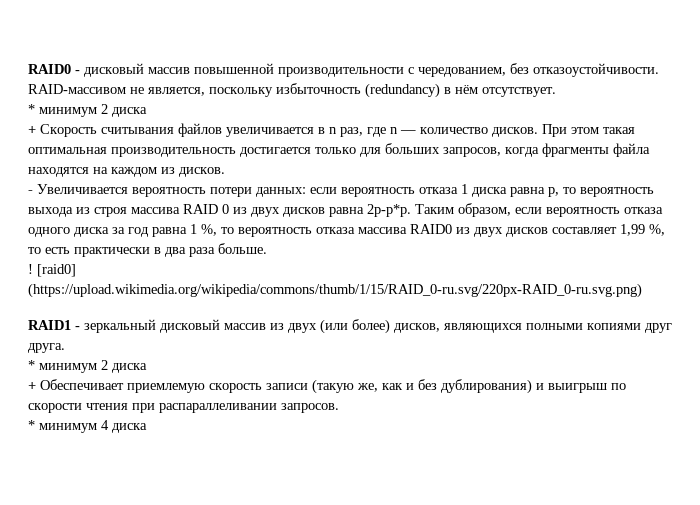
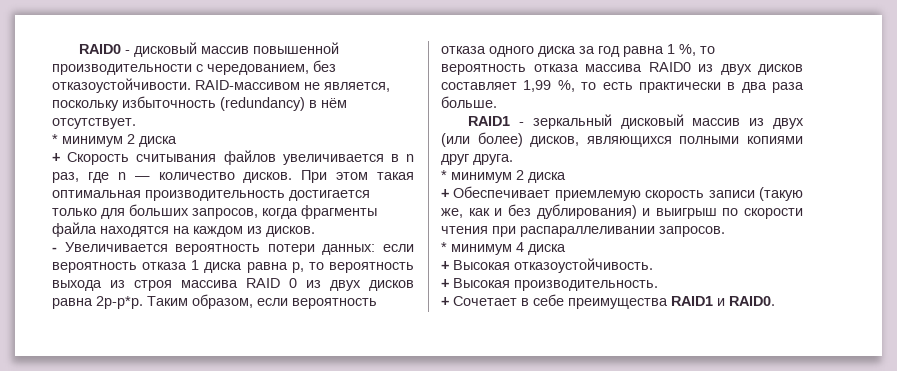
[28,264,76,277] [28,283,642,298] // ! [raid0] (https://upload.wikimedia.org/wikipedia/commons/thumb/1/15/RAID_0-ru.svg/220px-RAID_0-ru.svg.png) -> (497, 102) none
(147, 428) none -> [441,258,653,273] [441,278,658,291] [441,294,775,309] // + Высокая отказоустойчивость. // + Высокая производительность. // + Сочетает в себе преимущества RAID1 и RAID0.

